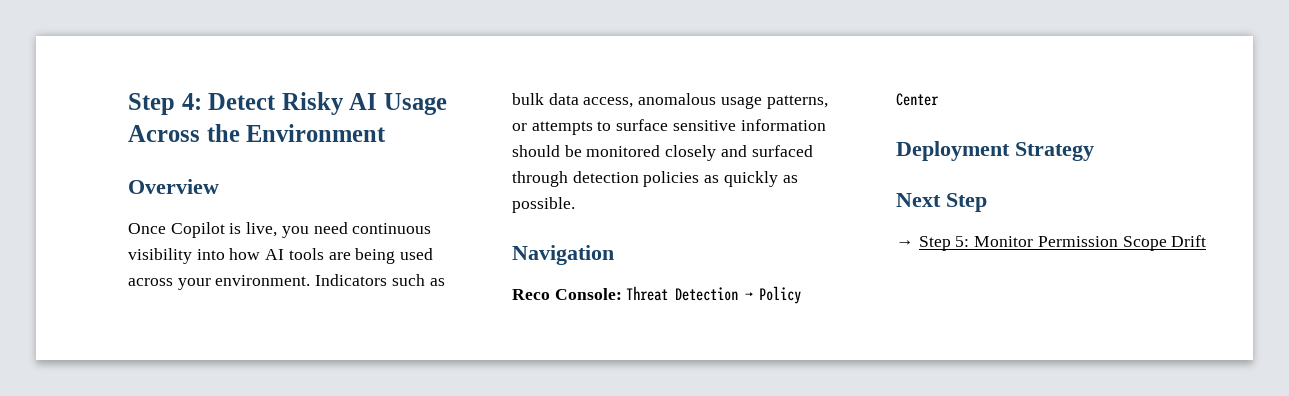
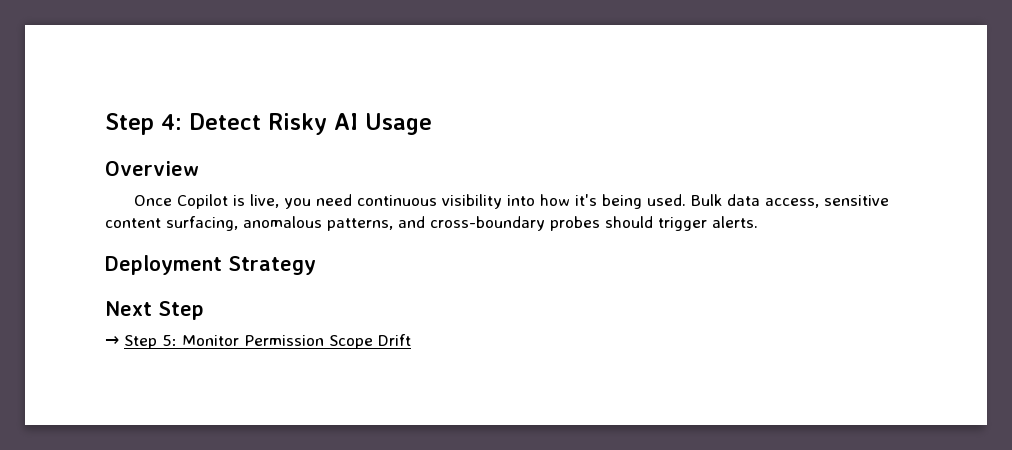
[128,124,387,142] Across the Environment -> (432, 124) none
[265,248,434,264] [128,274,445,290] [512,93,828,109] [512,119,826,135] [512,145,813,161] [512,171,798,187] [512,197,575,213] [512,245,614,265] [512,286,802,304] [896,93,939,106] AI tools are being used across your environment. Indicators such as bulk data access, anomalous usage patterns, or attempts to surface sensitive information should be monitored closely and surfaced through detection policies as quickly as possible. // Navigation // Reco Console: Threat Detection → Policy Center -> [575,194,890,209] [105,216,758,231] it's being used. Bulk data access, sensitive content surfacing, anomalous patterns, and cross-boundary probes should trigger alerts.

